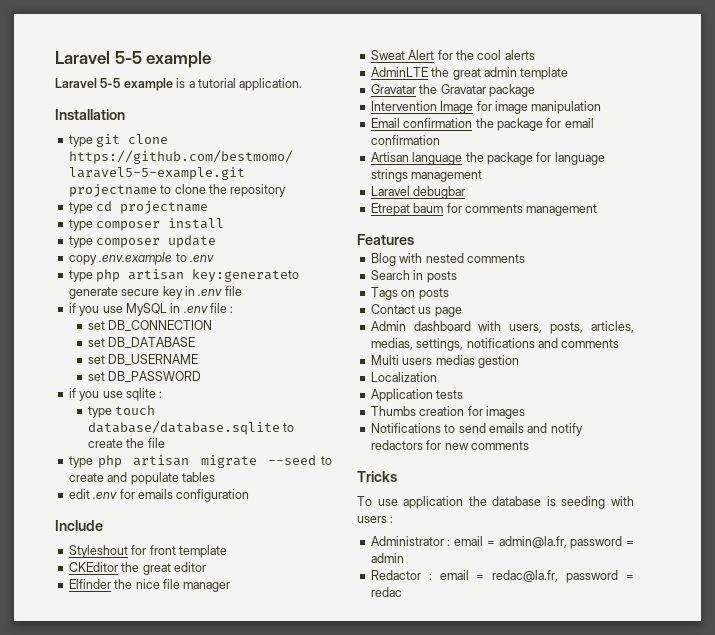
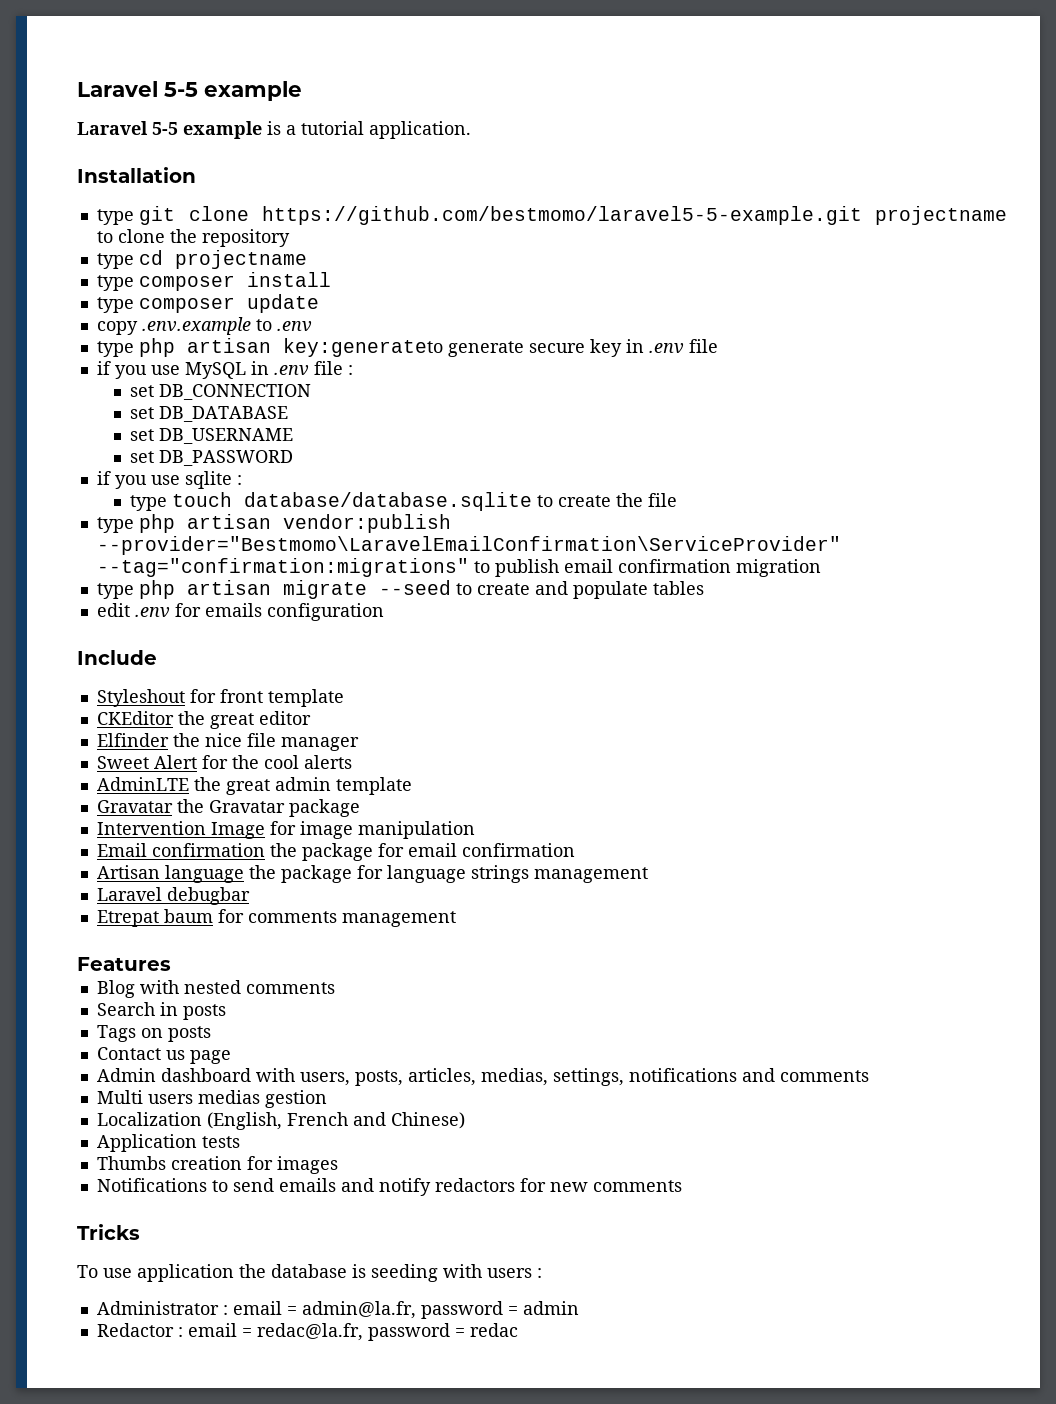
(165, 443) none -> [96,514,451,533] [96,536,841,555] [96,558,821,577] // type php artisan vendor:publish --provider="Bestmomo\LaravelEmailConfirmation\ServiceProvider" --tag="confirmation:migrations" to publish email confirmation migration
[370,50,405,60] Sweat -> [96,756,149,769] Sweet
(437, 377) none -> [206,1112,465,1130] (English, French and Chinese)

